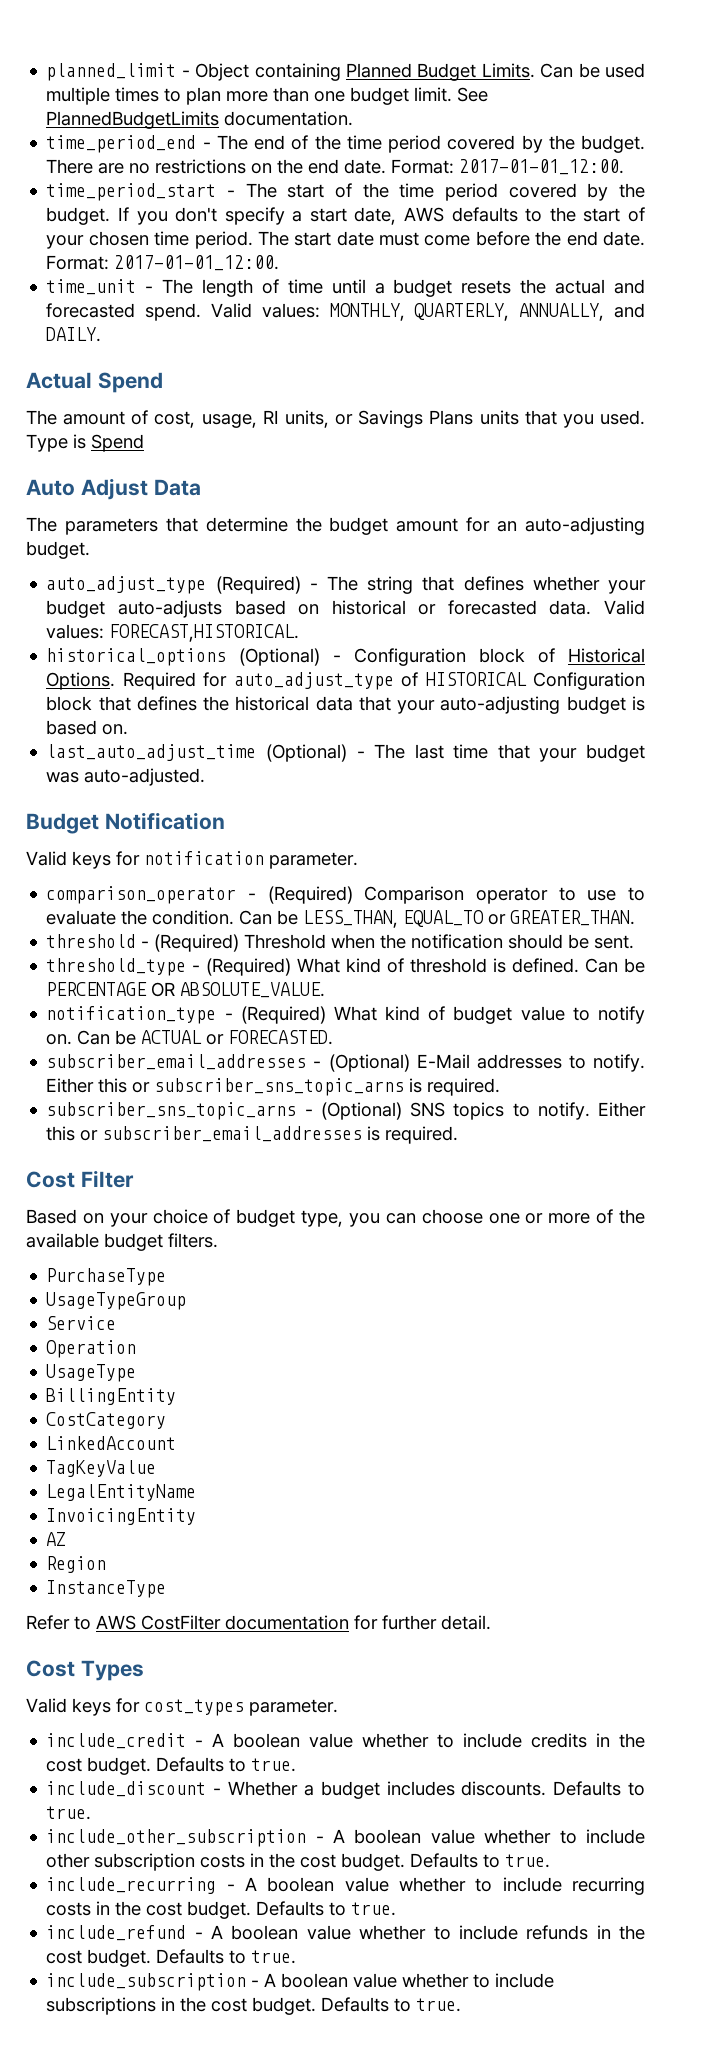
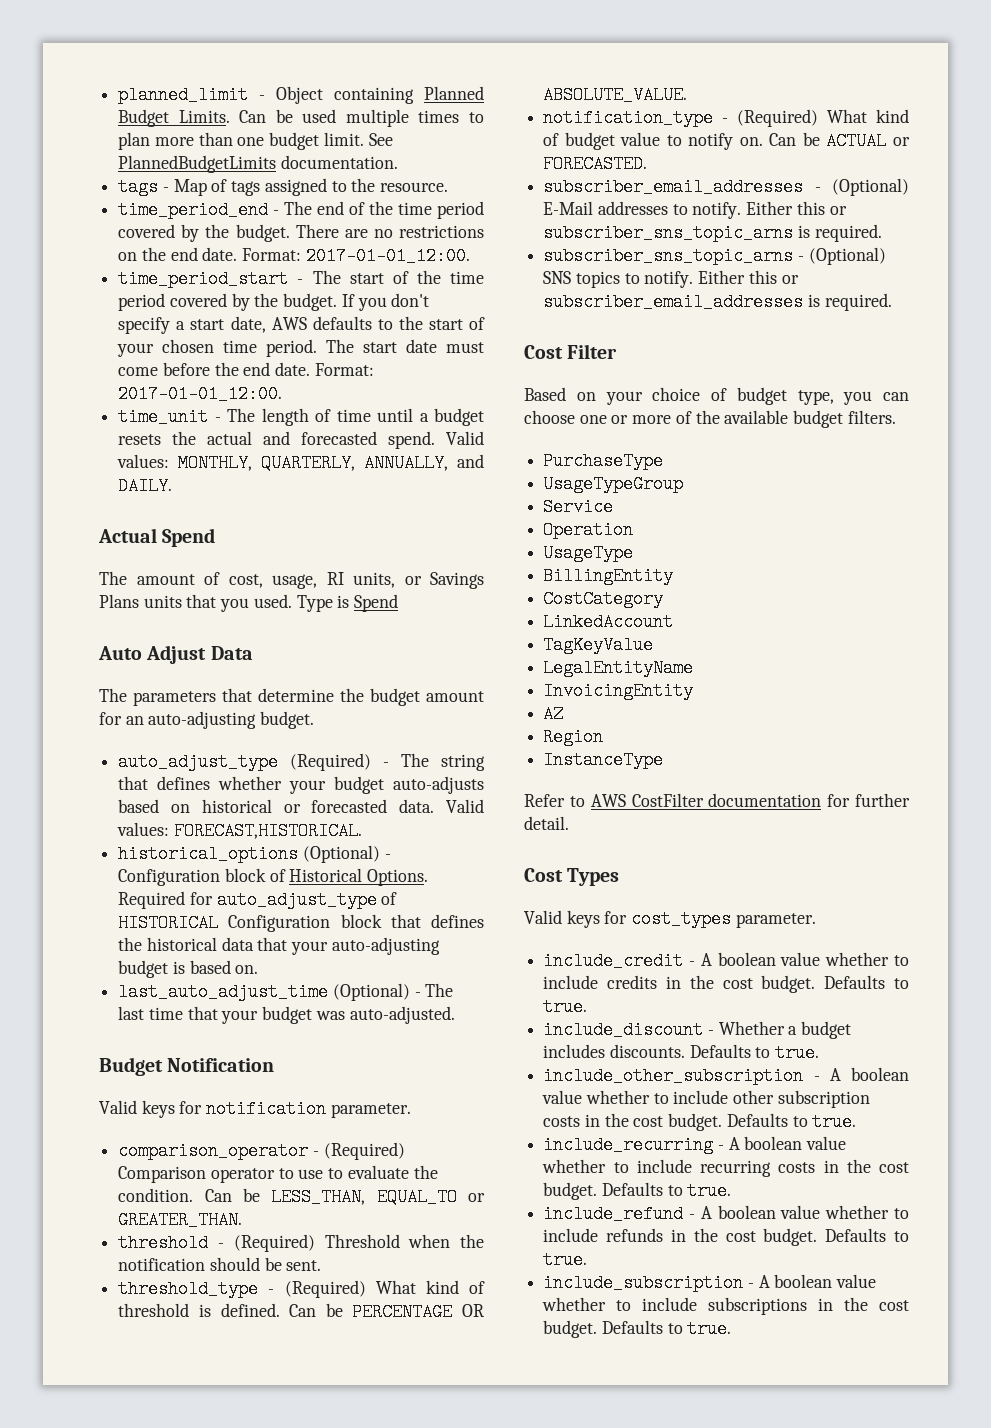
(354, 118) none -> [118,178,449,196] // tags - Map of tags assigned to the resource.

